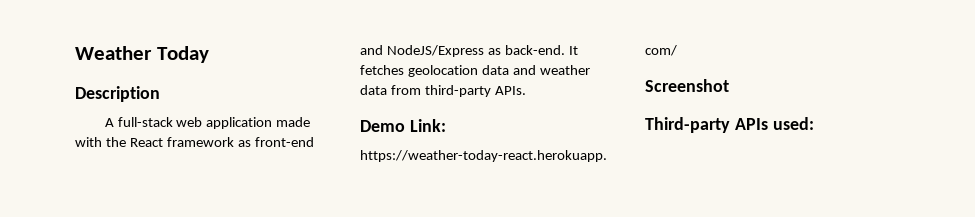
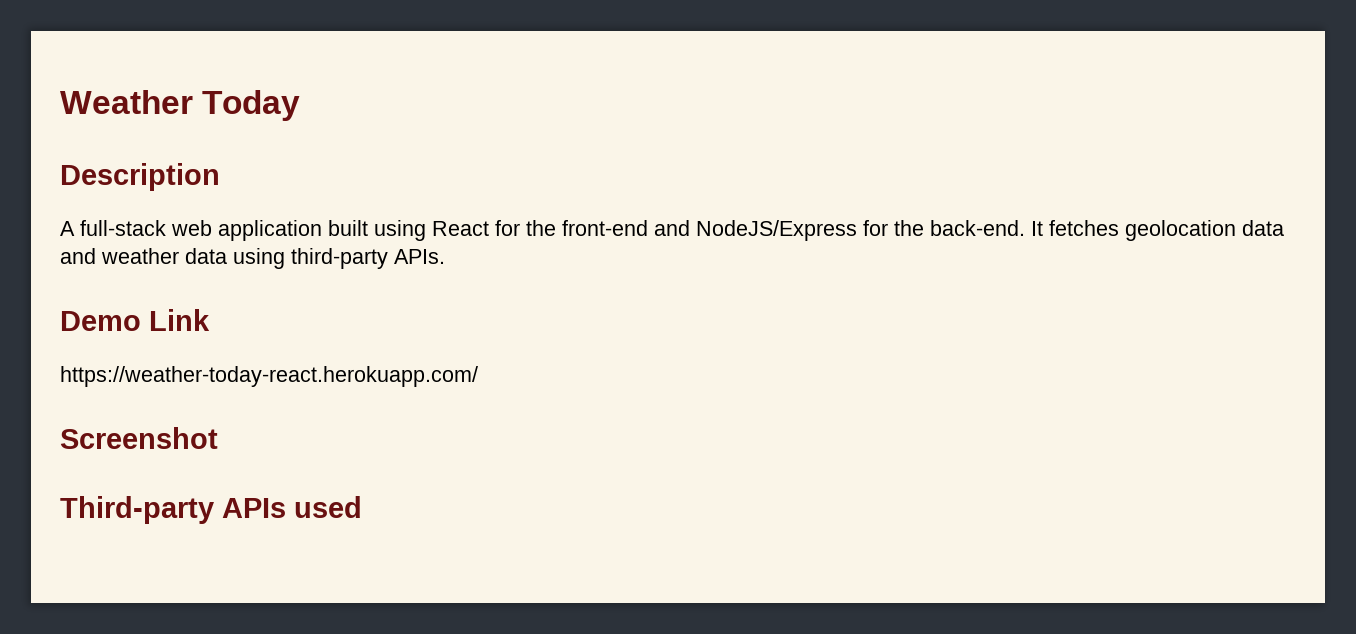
[276,117,311,127] [75,137,251,147] made with the React framework as -> [328,220,556,241] built using React for the
[487,48,501,55] as -> [863,220,924,236] for the
[390,85,421,95] from -> [233,248,285,269] using
[409,119,446,132] Link: -> [149,309,210,331] Link
[772,117,814,130] used: -> [294,496,362,518] used

